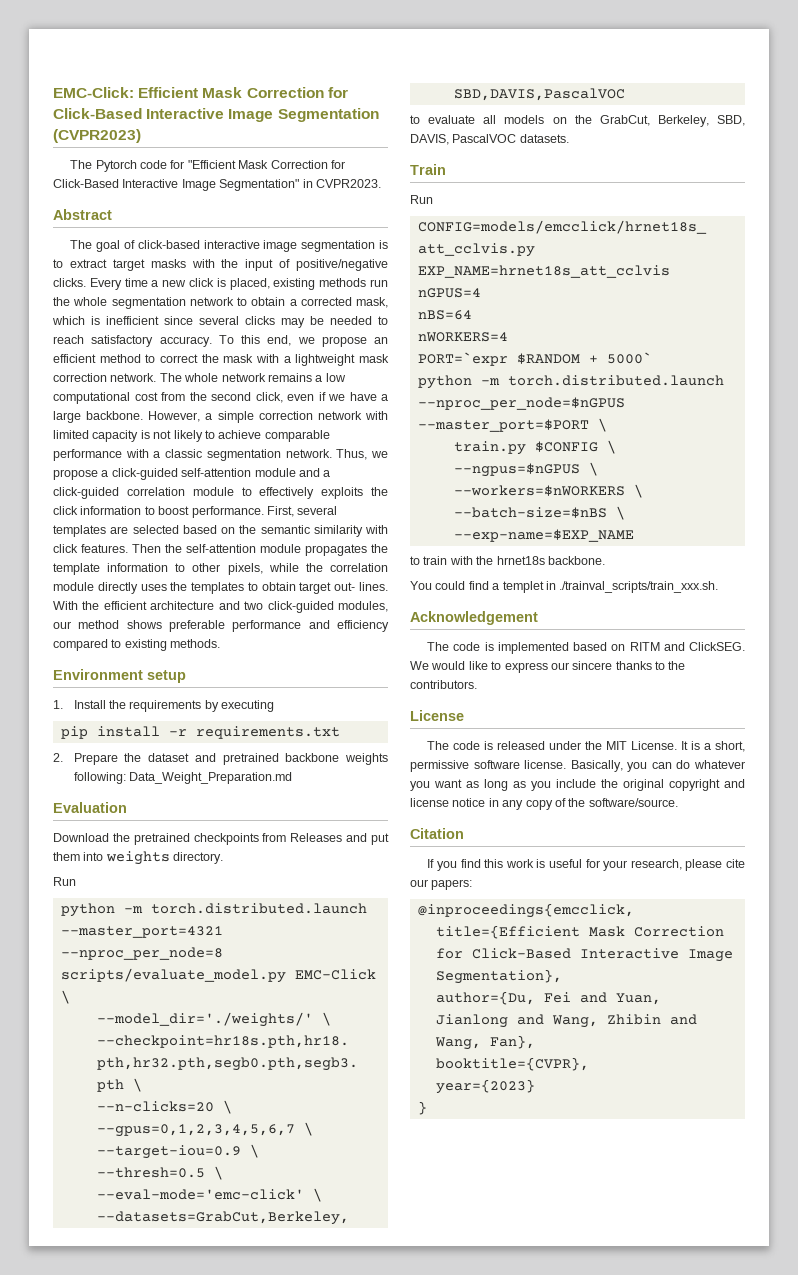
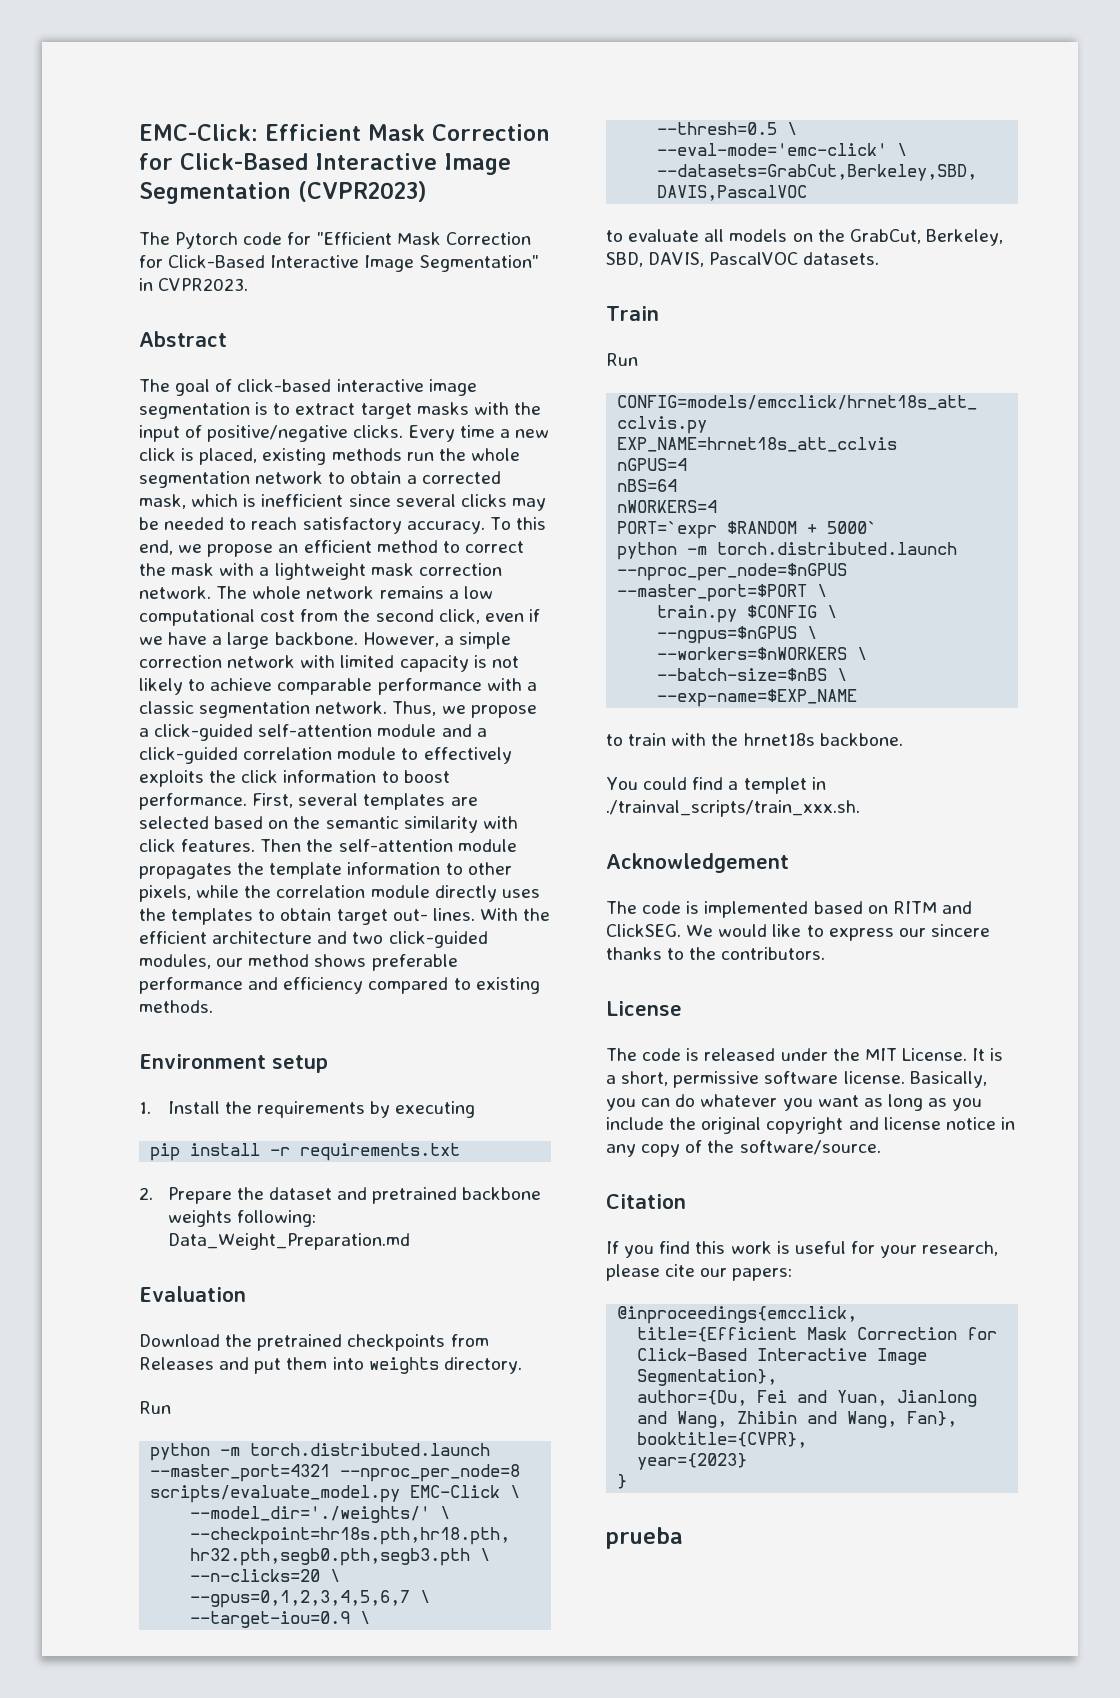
(427, 1108) none -> [606,1527,683,1549] // prueba

